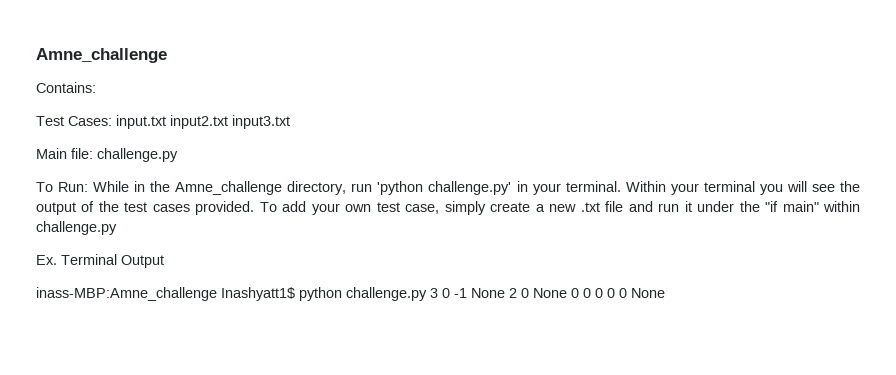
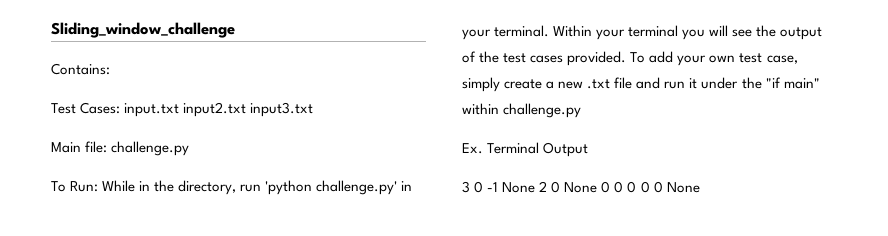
[36,48,167,63] Amne_challenge -> [51,22,235,38] Sliding_window_challenge
[175,181,283,195] Amne_challenge -> (175, 186) none
[36,287,427,301] inass-MBP:Amne_challenge Inashyatt1$ python challenge.py -> (589, 149) none

